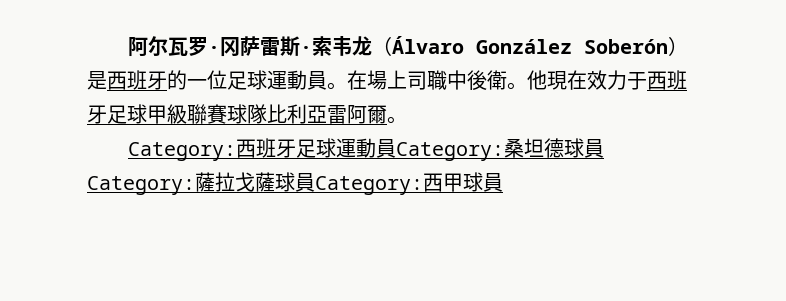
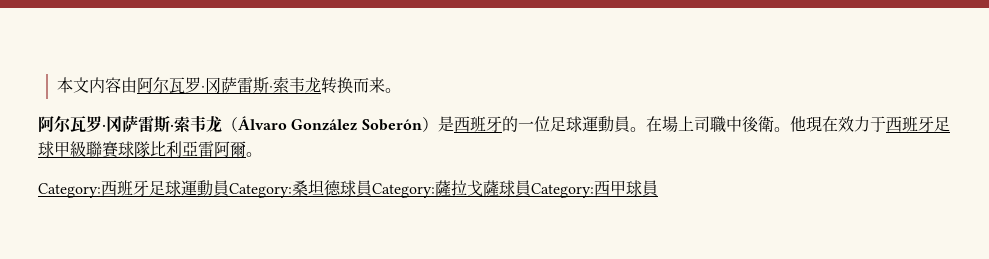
(128, 46) none -> [57,76,402,94] 本文内容由阿尔瓦罗·冈萨雷斯·索韦龙转换而来。 //

